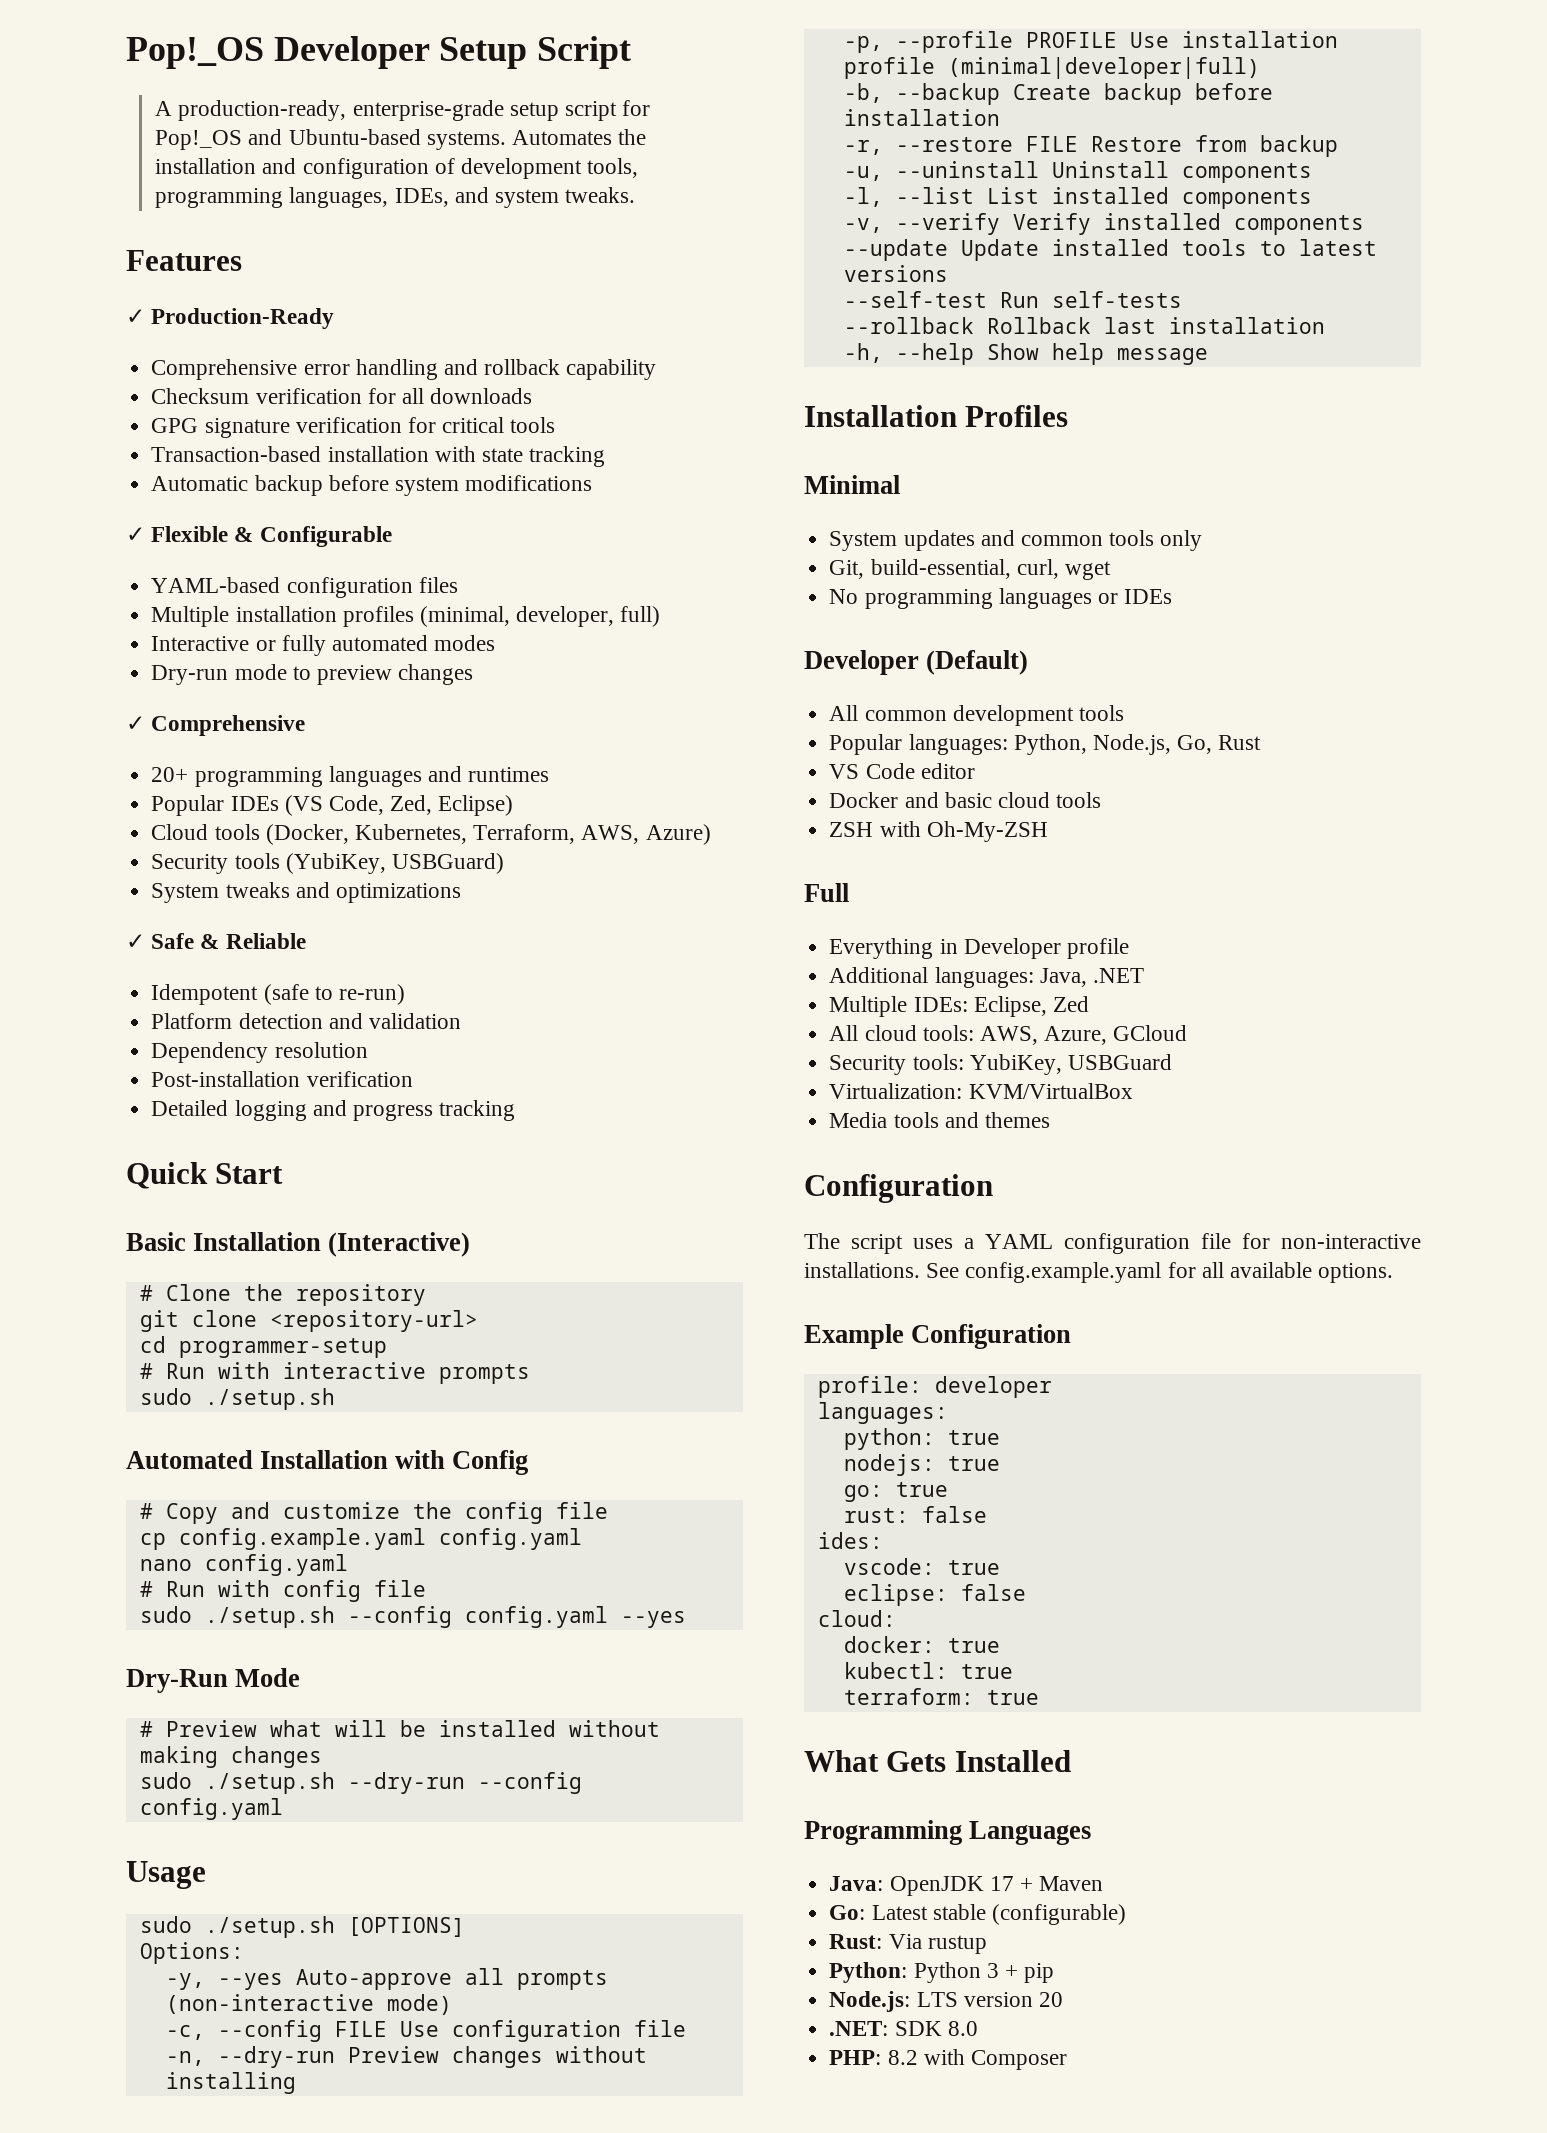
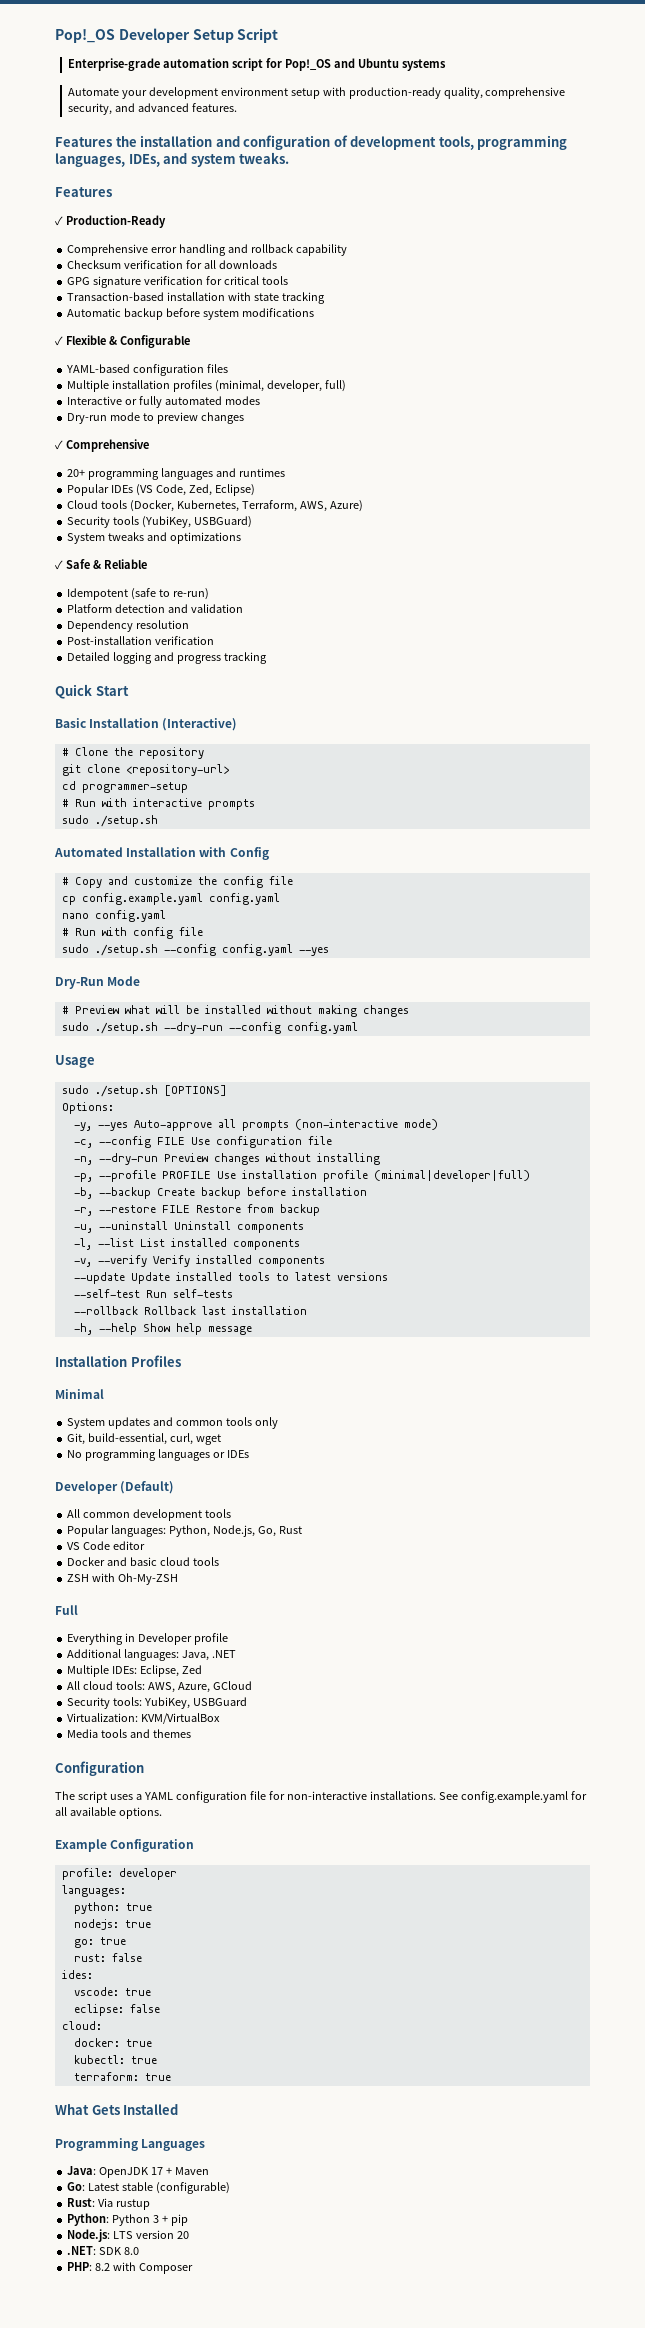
[155,100,651,121] [155,129,612,150] A production-ready, enterprise-grade setup script for Pop!_OS and Ubuntu-based systems. Automates -> [67,58,446,71] [67,87,566,99] [67,103,237,115] [55,137,112,147] Enterprise-grade automation script for Pop!_OS and Ubuntu systems // Automate your development environment setup with production-ready quality, comprehensive security, and advanced features. // Features

